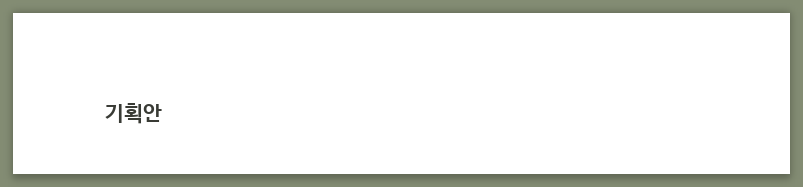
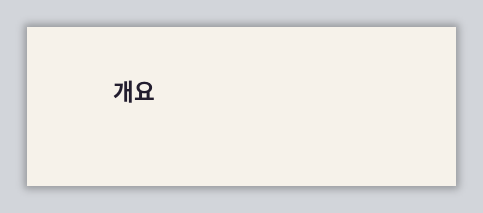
[105,103,162,124] 기획안 -> [113,80,155,103] 개요

